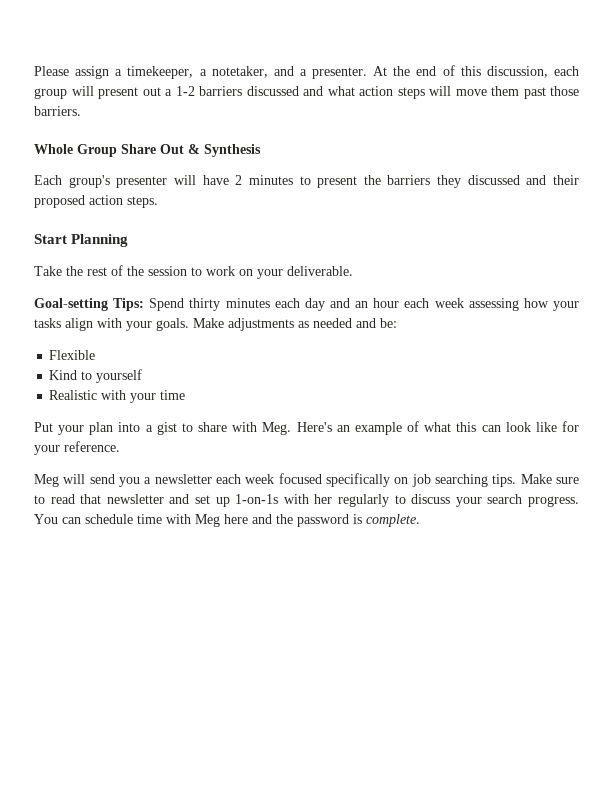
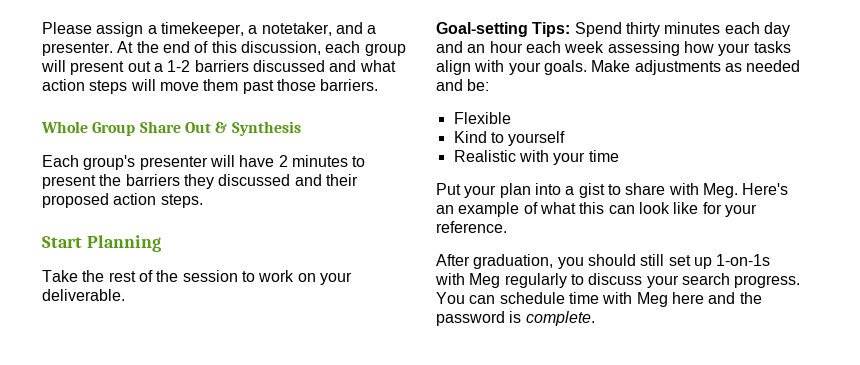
[34,473,579,487] [34,494,190,504] Meg will send you a newsletter each week focused specifically on job searching tips. Make sure to read that newsletter and -> [436,254,665,269] After graduation, you should still
[314,494,333,504] her -> [469,273,501,288] Meg

